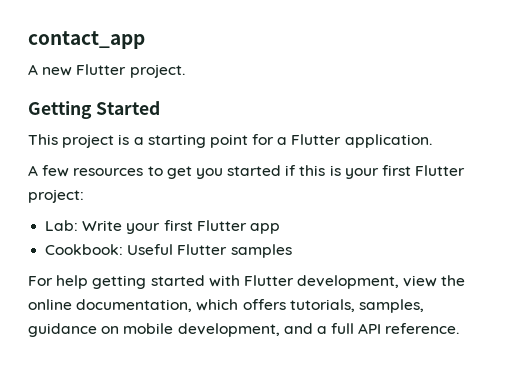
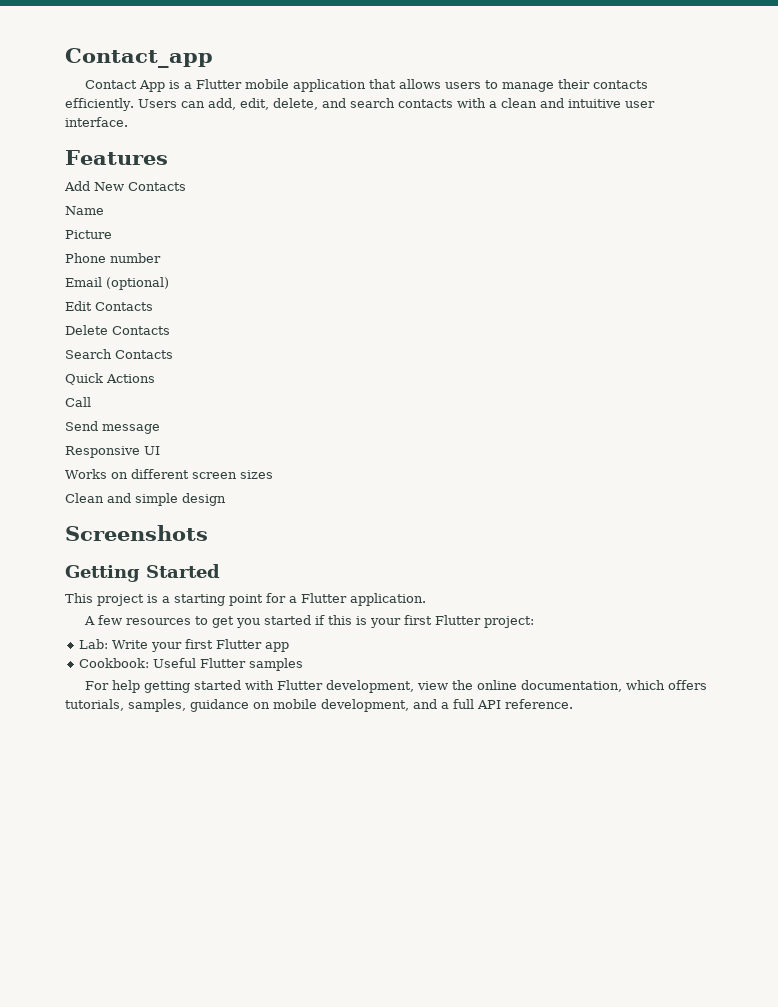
[28,31,145,49] [28,64,185,78] contact_app // A new Flutter project. -> [65,48,213,68] [84,79,648,92] [65,98,655,111] [65,117,128,127] [65,150,168,165] [64,181,186,191] [65,206,104,215] [65,230,112,239] [65,253,161,263] [65,277,169,290] [65,301,153,311] [65,325,170,335] [65,349,173,359] [65,373,155,385] [65,397,91,407] [65,421,160,434] [65,446,160,458] [65,469,273,479] [65,493,226,506] [65,525,208,541] Contact_app // Contact App is a Flutter mobile application that allows users to manage their contacts efficiently. Users can add, edit, delete, and search contacts with a clean and intuitive user interface. // Features // Add New Contacts // Name // Picture // Phone number // Email (optional) // Edit Contacts // Delete Contacts // Search Contacts // Quick Actions // Call // Send message // Responsive UI // Works on different screen sizes // Clean and simple design // Screenshots

